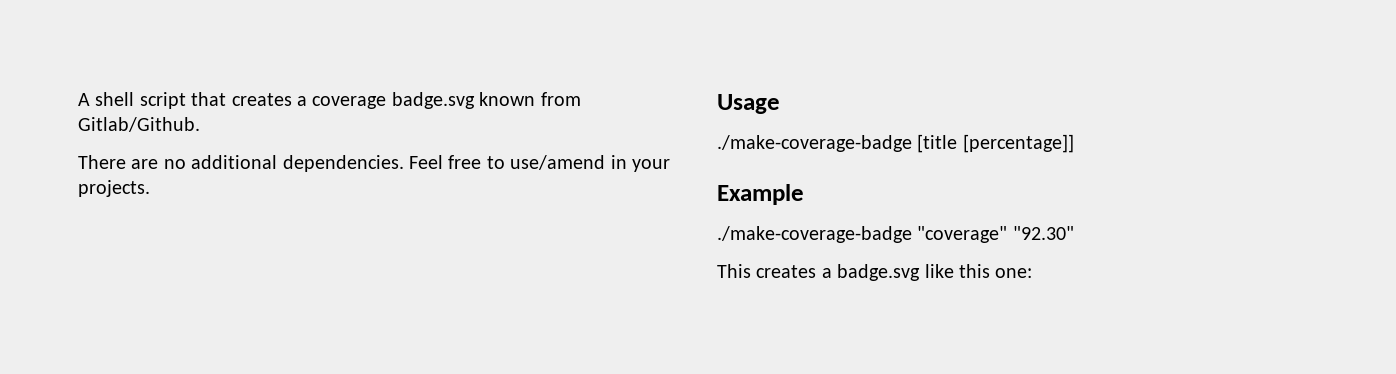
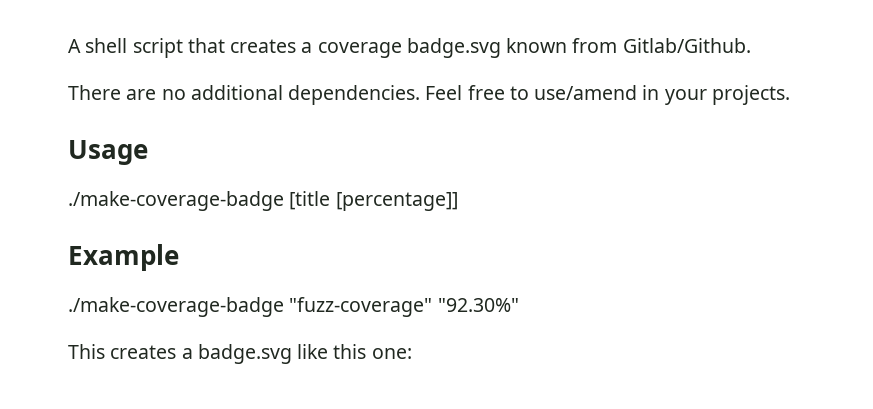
[917,226,1074,243] "coverage" "92.30" -> [289,297,519,317] "fuzz-coverage" "92.30%"

